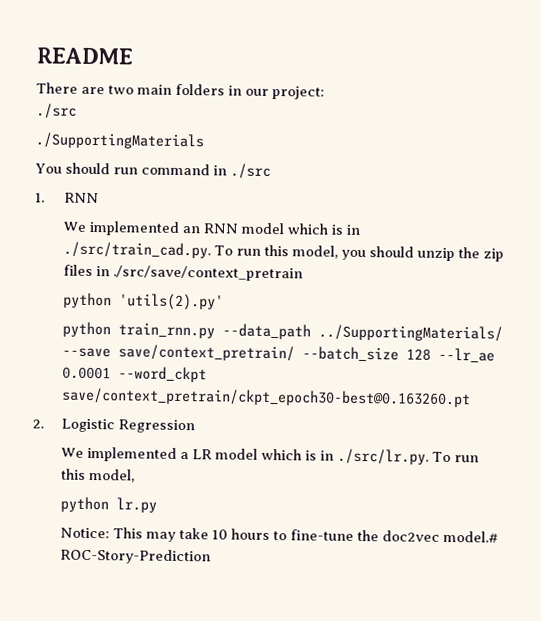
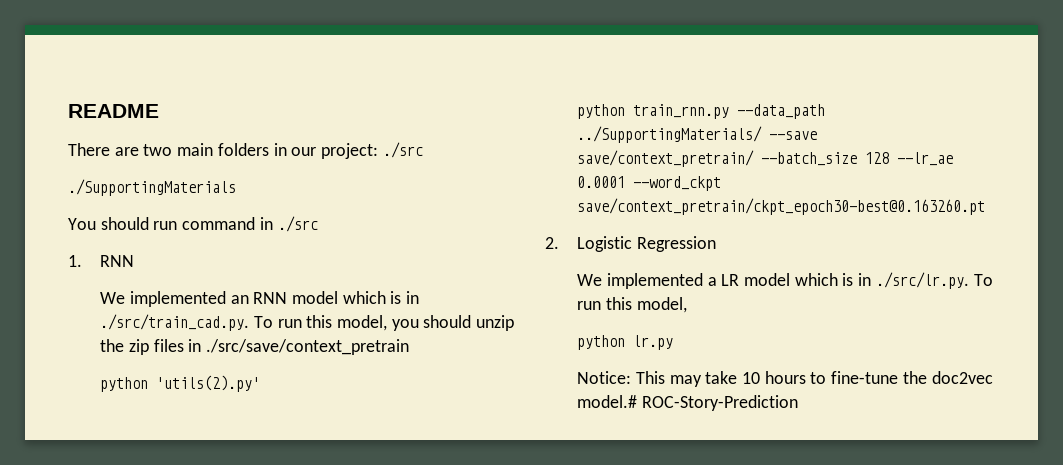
(325, 93) // -> (379, 151) none

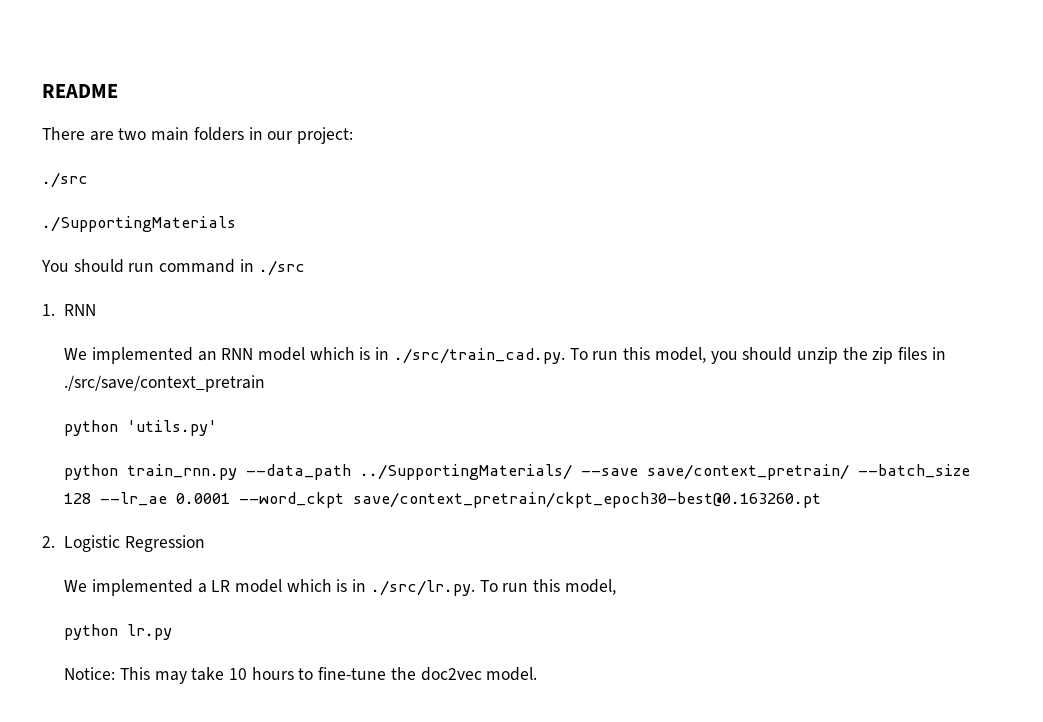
(379, 151) none -> (354, 135) //
[156,375,261,392] 'utils(2).py' -> [127,420,218,436] 'utils.py'
[577,395,798,411] model.# ROC-Story-Prediction -> [486,667,538,681] model.

